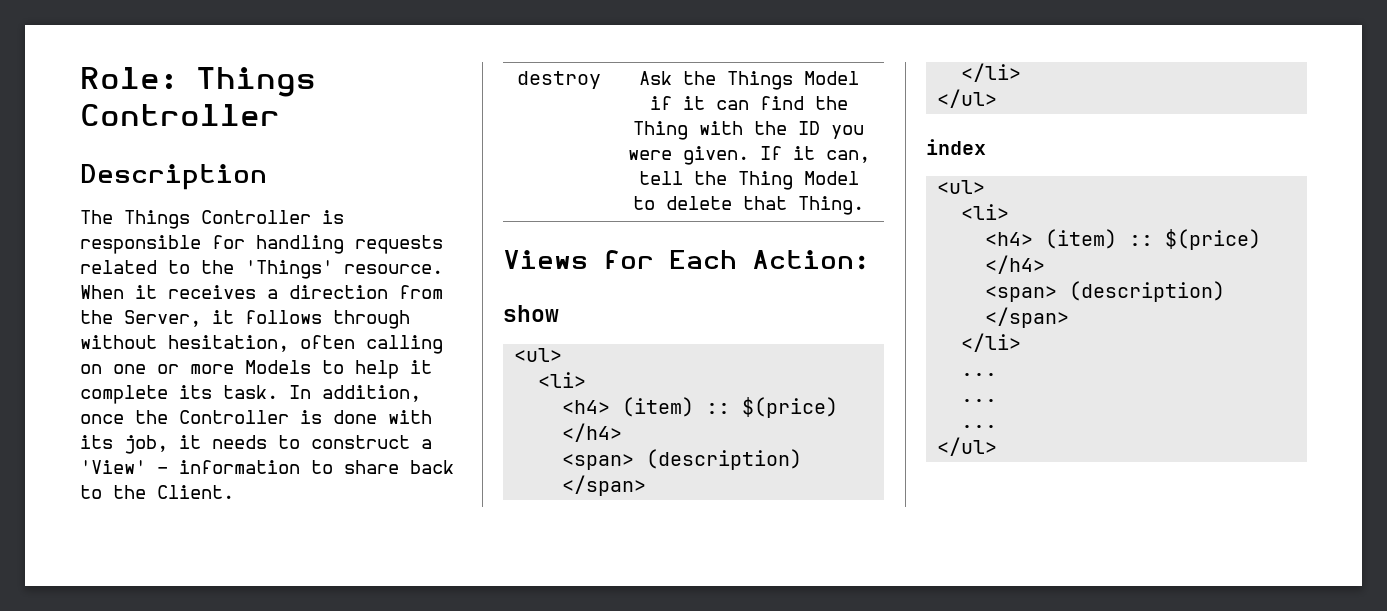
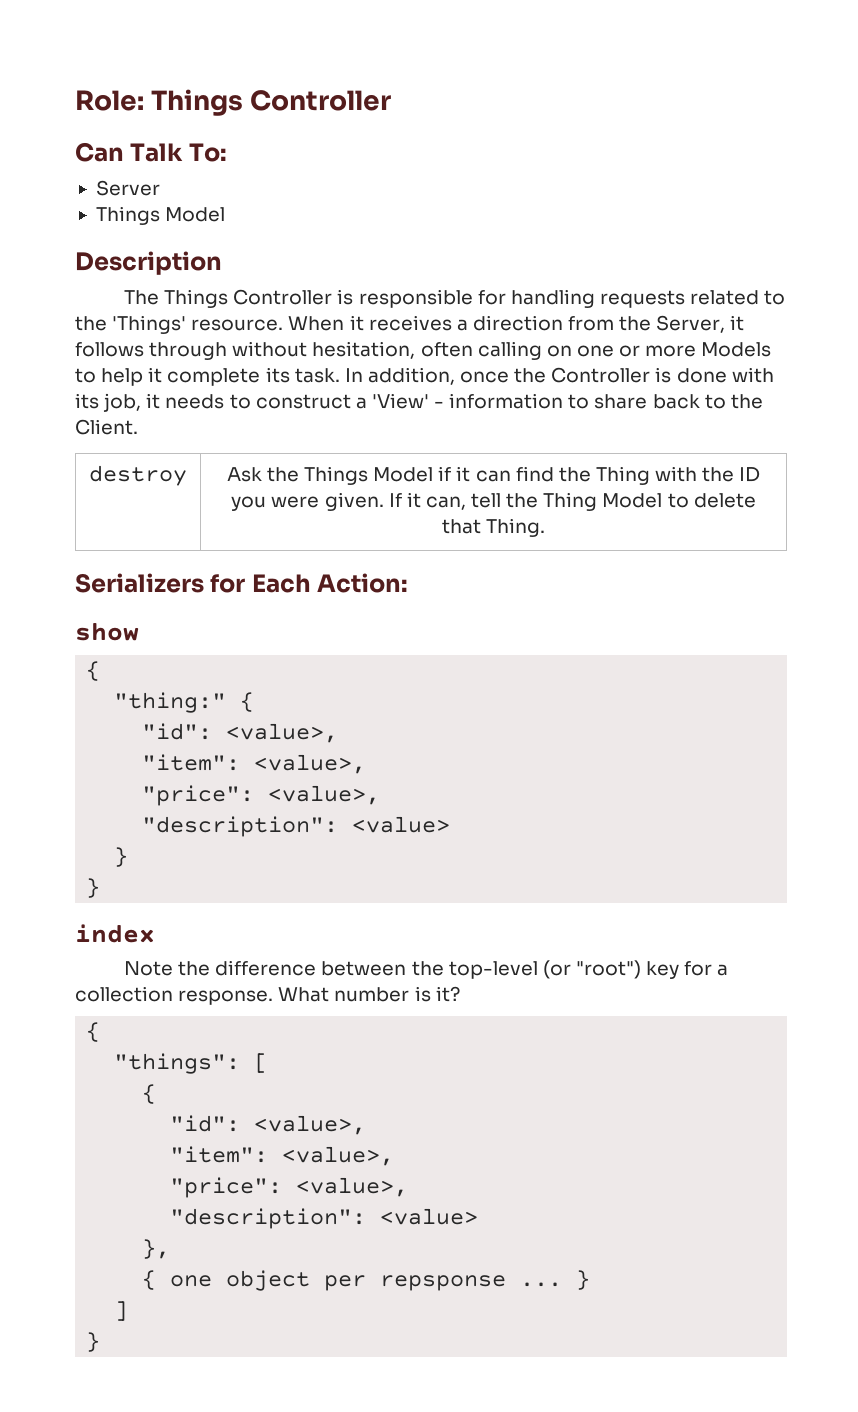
(280, 115) none -> [75,142,227,162] [95,180,160,196] [95,206,226,225] // Can Talk To: // Server // Things Model
[503,250,588,269] Views -> [75,573,204,593] Serializers
[514,348,563,362] [538,372,587,388] [562,397,839,418] [562,423,623,442] [562,449,803,470] [562,475,647,496] [961,63,1022,82] [937,89,998,108] [926,139,986,155] [937,180,986,194] [961,204,1010,220] [985,229,1262,250] [985,255,1046,274] [985,281,1226,302] [985,307,1070,328] [961,333,1022,352] [961,373,998,376] [961,399,998,402] [961,425,998,428] [937,437,998,456] <ul> // <li> // <h4> (item) :: $(price) </h4> // <span> (description) </span> // </li> // </ul> // index // <ul> // <li> // <h4> (item) :: $(price) </h4> // <span> (description) </span> // </li> // ... // ... // ... // </ul> -> [86,661,101,681] [114,692,255,713] [142,723,339,743] [142,754,367,774] [142,785,381,806] [142,816,451,837] [114,847,129,867] [86,878,101,898] [75,924,155,943] [124,960,729,979] [75,986,460,1005] [86,1022,101,1042] [114,1053,269,1074] [142,1084,157,1104] [170,1115,367,1135] [170,1146,395,1166] [170,1177,409,1198] [170,1208,479,1229] [142,1239,171,1259] [142,1270,591,1291] [114,1301,129,1321] [86,1332,101,1352] { // "thing:" { // "id": <value>, // "item": <value>, // "price": <value>, // "description": <value> // } // } // index // Note the difference between the top-level (or "root") key for a collection response. What number is it? // { // "things": [ // { // "id": <value>, // "item": <value>, // "price": <value>, // "description": <value> // }, // { one object per repsponse ... } // ] // }

